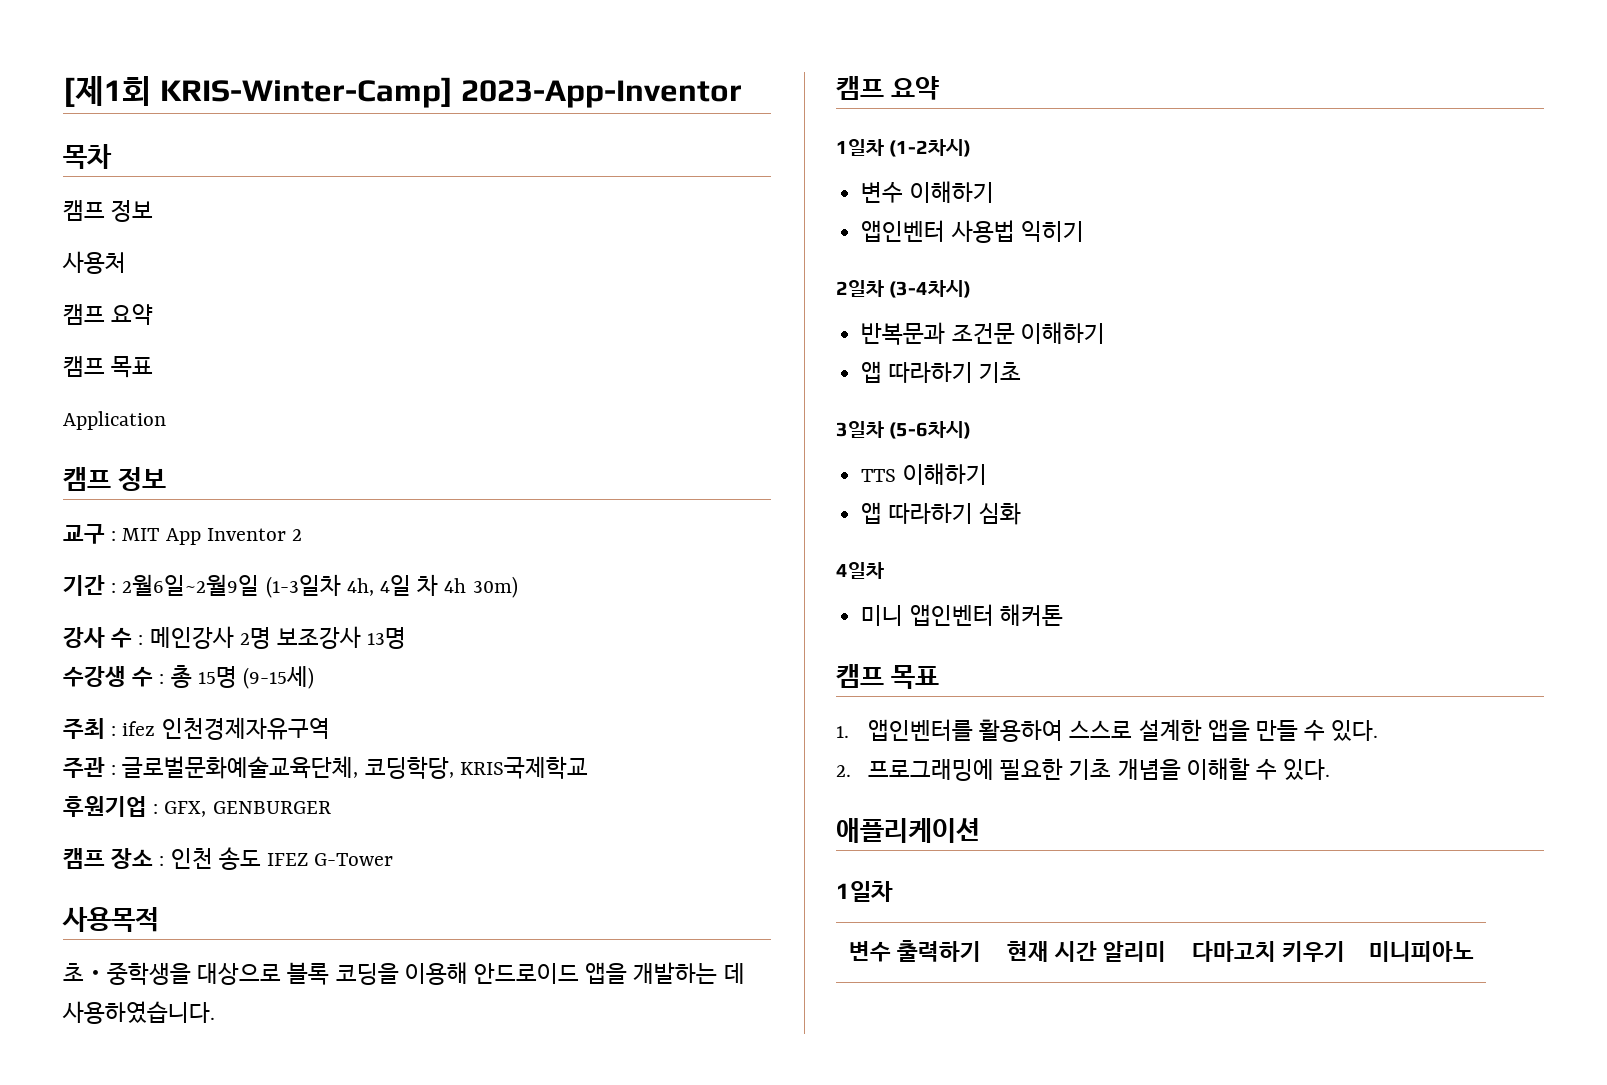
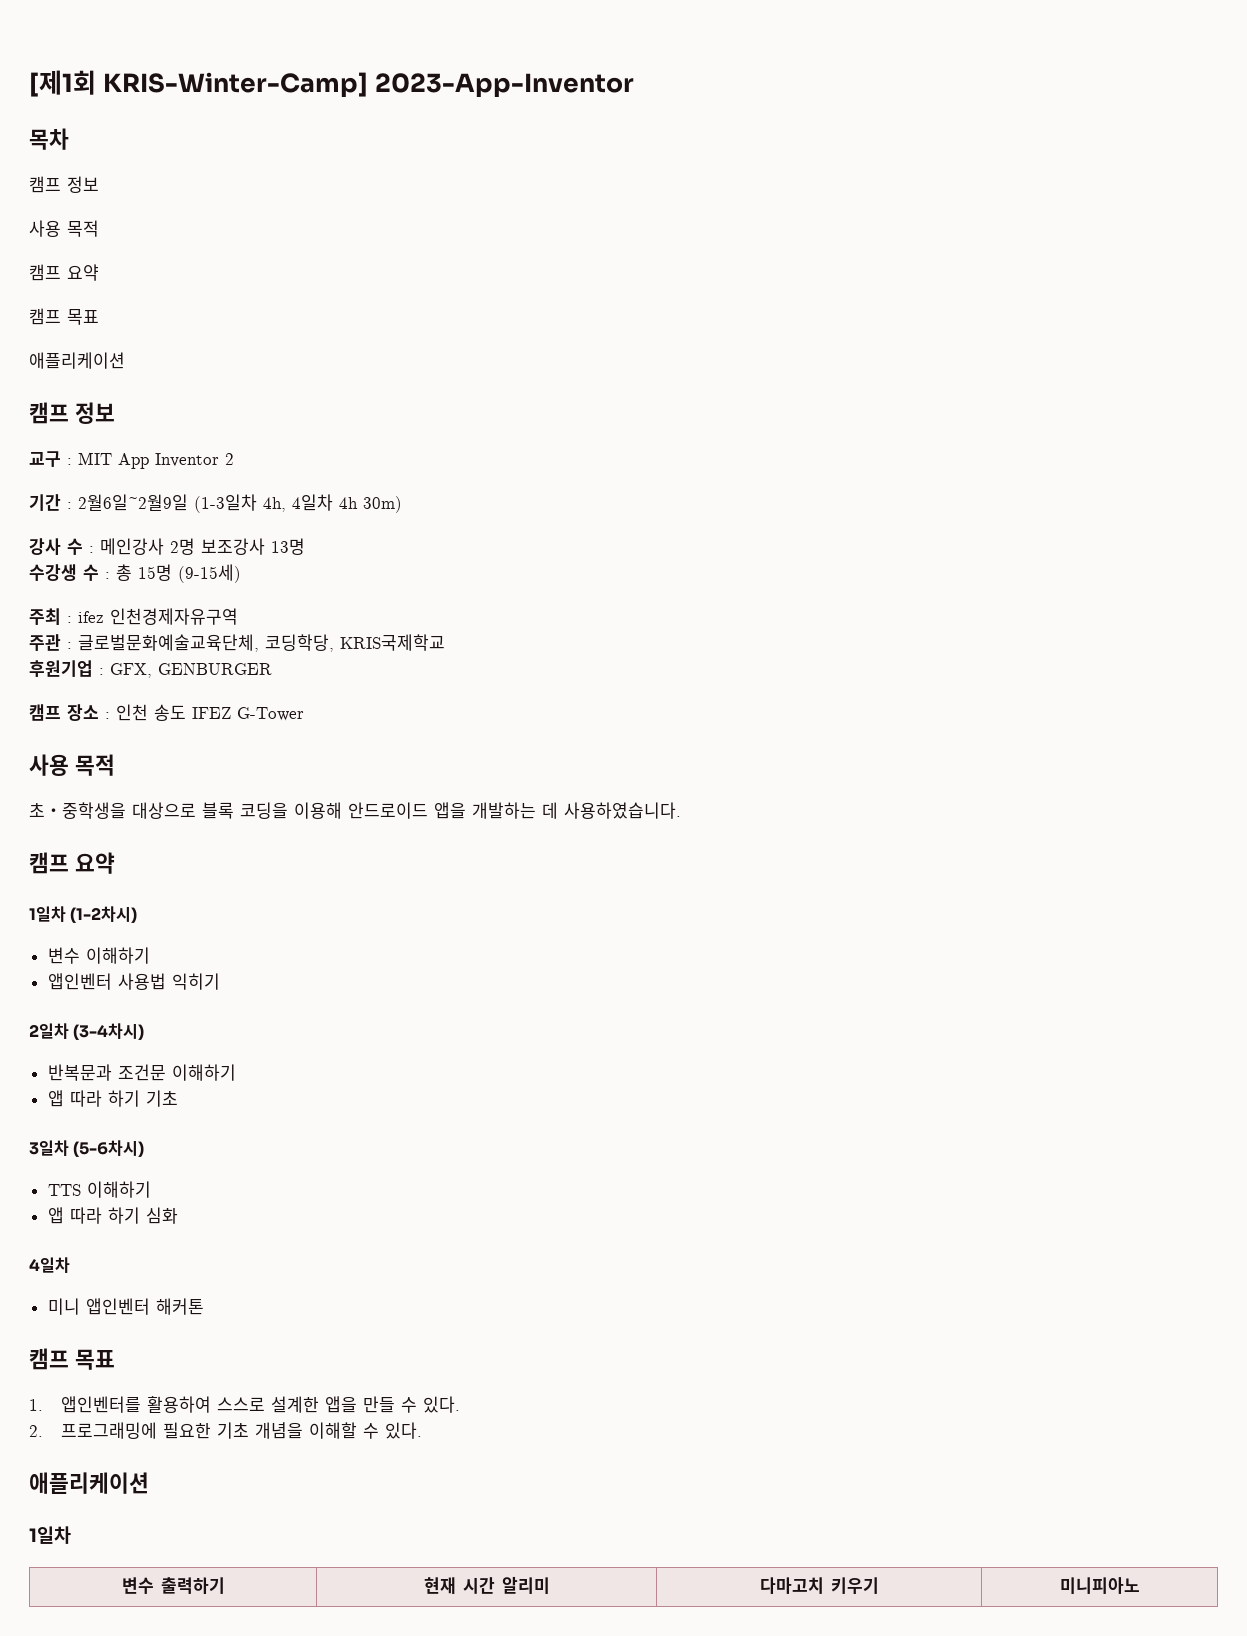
[62,251,126,274] 사용처 -> [29,220,99,237] 사용 목적
[63,411,166,430] Application -> [29,352,125,369] 애플리케이션
[380,574,439,596] 4일 차 -> [292,494,333,511] 4일차
[62,907,159,932] 사용목적 -> [29,754,115,776] 사용 목적
[888,362,973,383] 따라하기 -> [69,1090,140,1107] 따라 하기
[888,503,973,524] 따라하기 -> [69,1207,140,1224] 따라 하기

